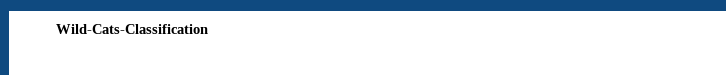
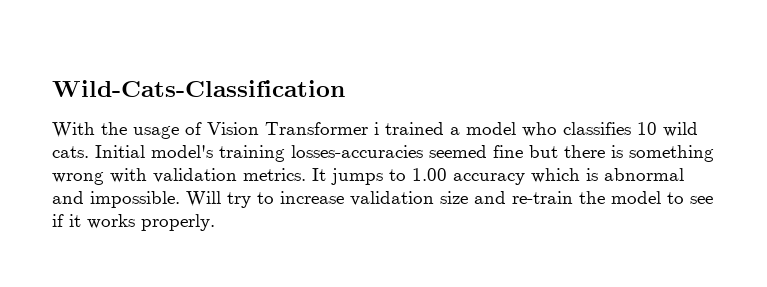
(208, 29) none -> [52,122,698,139] [52,145,714,162] [52,168,684,185] [52,191,713,208] [52,214,215,231] // With the usage of Vision Transformer i trained a model who classifies 10 wild cats. Initial model's training losses-accuracies seemed fine but there is something wrong with validation metrics. It jumps to 1.00 accuracy which is abnormal and impossible. Will try to increase validation size and re-train the model to see if it works properly.

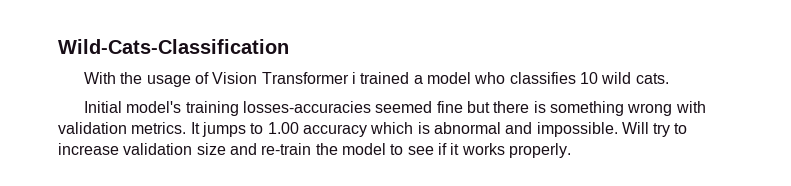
(89, 152) none -> (669, 78) //

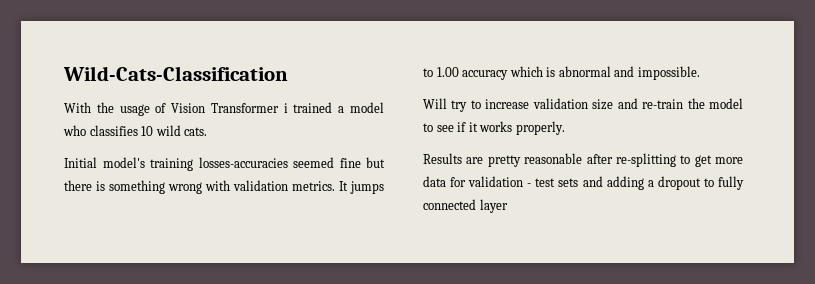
(618, 129) none -> (700, 73) //
(571, 150) none -> [423,153,743,167] [423,176,744,190] [423,199,508,213] // Results are pretty reasonable after re-splitting to get more data for validation - test sets and adding a dropout to fully connected layer

